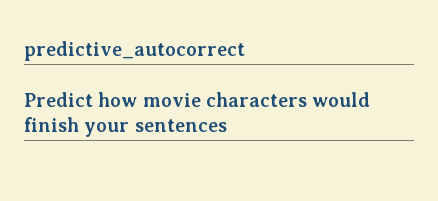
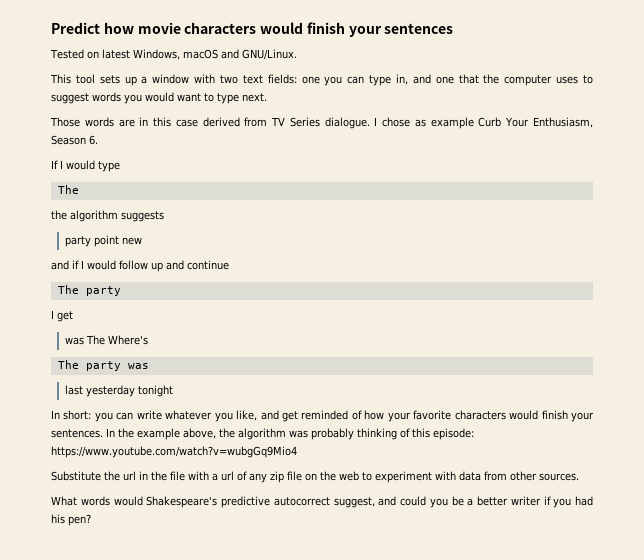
[24,41,245,61] predictive_autocorrect // -> (51, 28) none
(227, 125) none -> [50,49,297,60] [50,74,593,86] [51,92,267,104] [50,117,593,129] [51,135,98,145] [51,160,120,172] [57,185,79,194] [51,210,164,222] [64,235,142,247] [51,260,229,272] [57,285,121,296] [51,310,73,322] [64,335,148,345] [57,360,149,371] [64,385,173,397] [51,410,595,422] [51,428,474,440] [51,446,297,458] [51,471,579,483] [51,496,593,508] [51,514,91,526] // Tested on latest Windows, macOS and GNU/Linux. // This tool sets up a window with two text fields: one you can type in, and one that the computer uses to suggest words you would want to type next. // Those words are in this case derived from TV Series dialogue. I chose as example Curb Your Enthusiasm, Season 6. // If I would type // The // the algorithm suggests // party point new // and if I would follow up and continue // The party // I get // was The Where's // The party was // last yesterday tonight // In short: you can write whatever you like, and get reminded of how your favorite characters would finish your sentences. In the example above, the algorithm was probably thinking of this episode: https://www.youtube.com/watch?v=wubgGq9Mio4 // Substitute the url in the file with a url of any zip file on the web to experiment with data from other sources. // What words would Shakespeare's predictive autocorrect suggest, and could you be a better writer if you had his pen?

